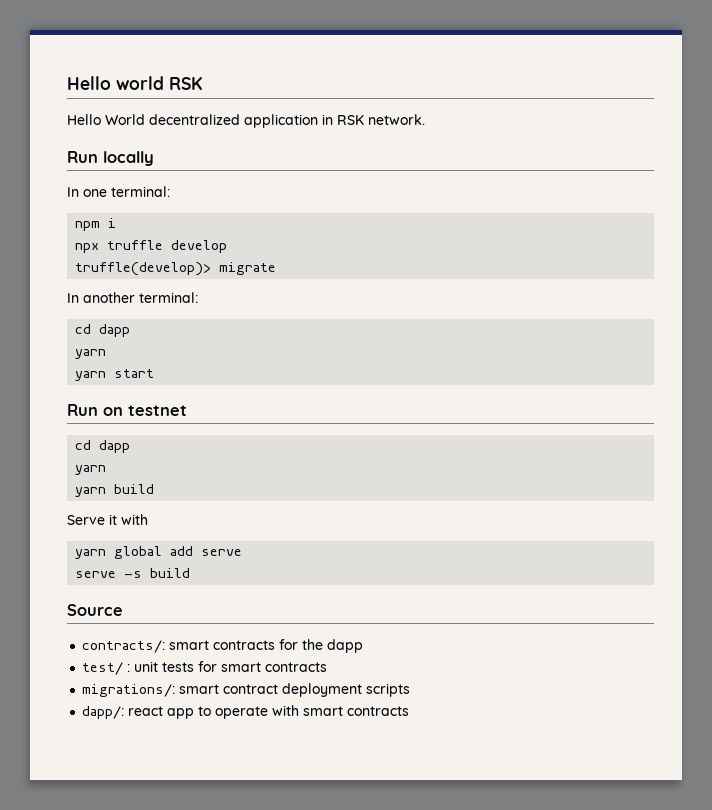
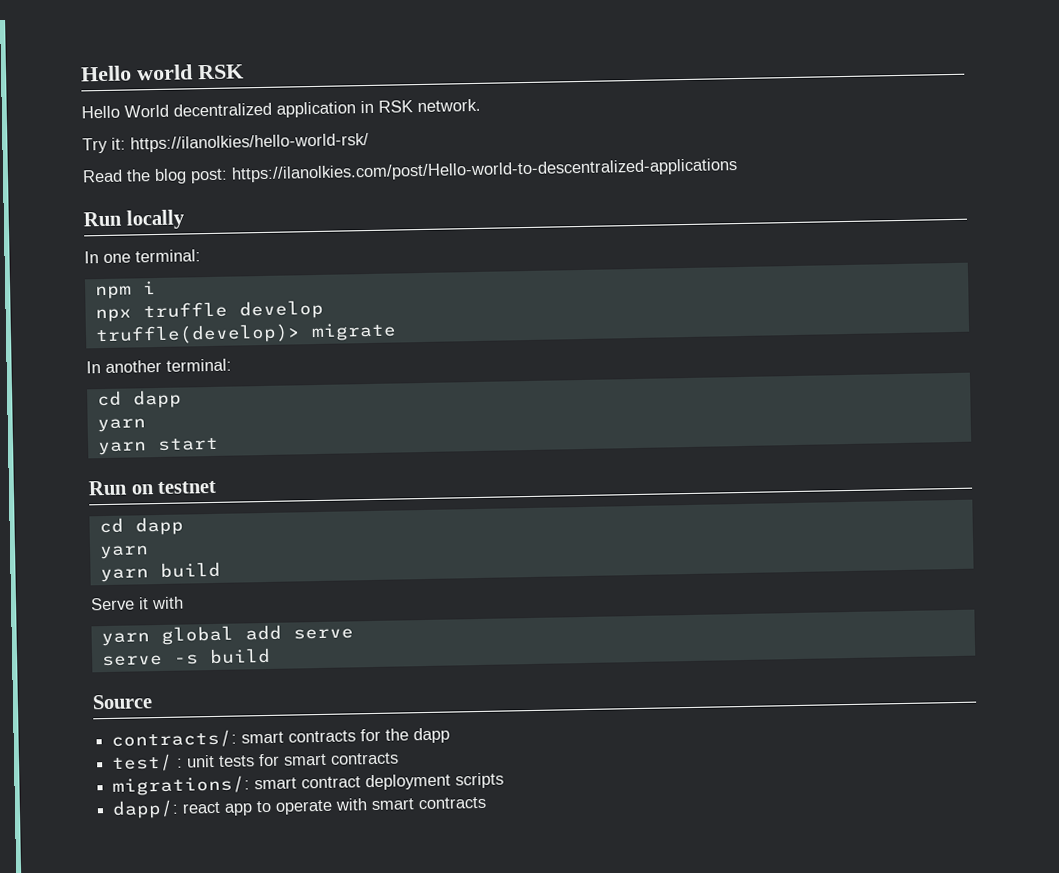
(425, 119) none -> [82,132,369,154] [82,158,738,185] // Try it: https://ilanolkies/hello-world-rsk/ // Read the blog post: https://ilanolkies.com/post/Hello-world-to-descentralized-applications

